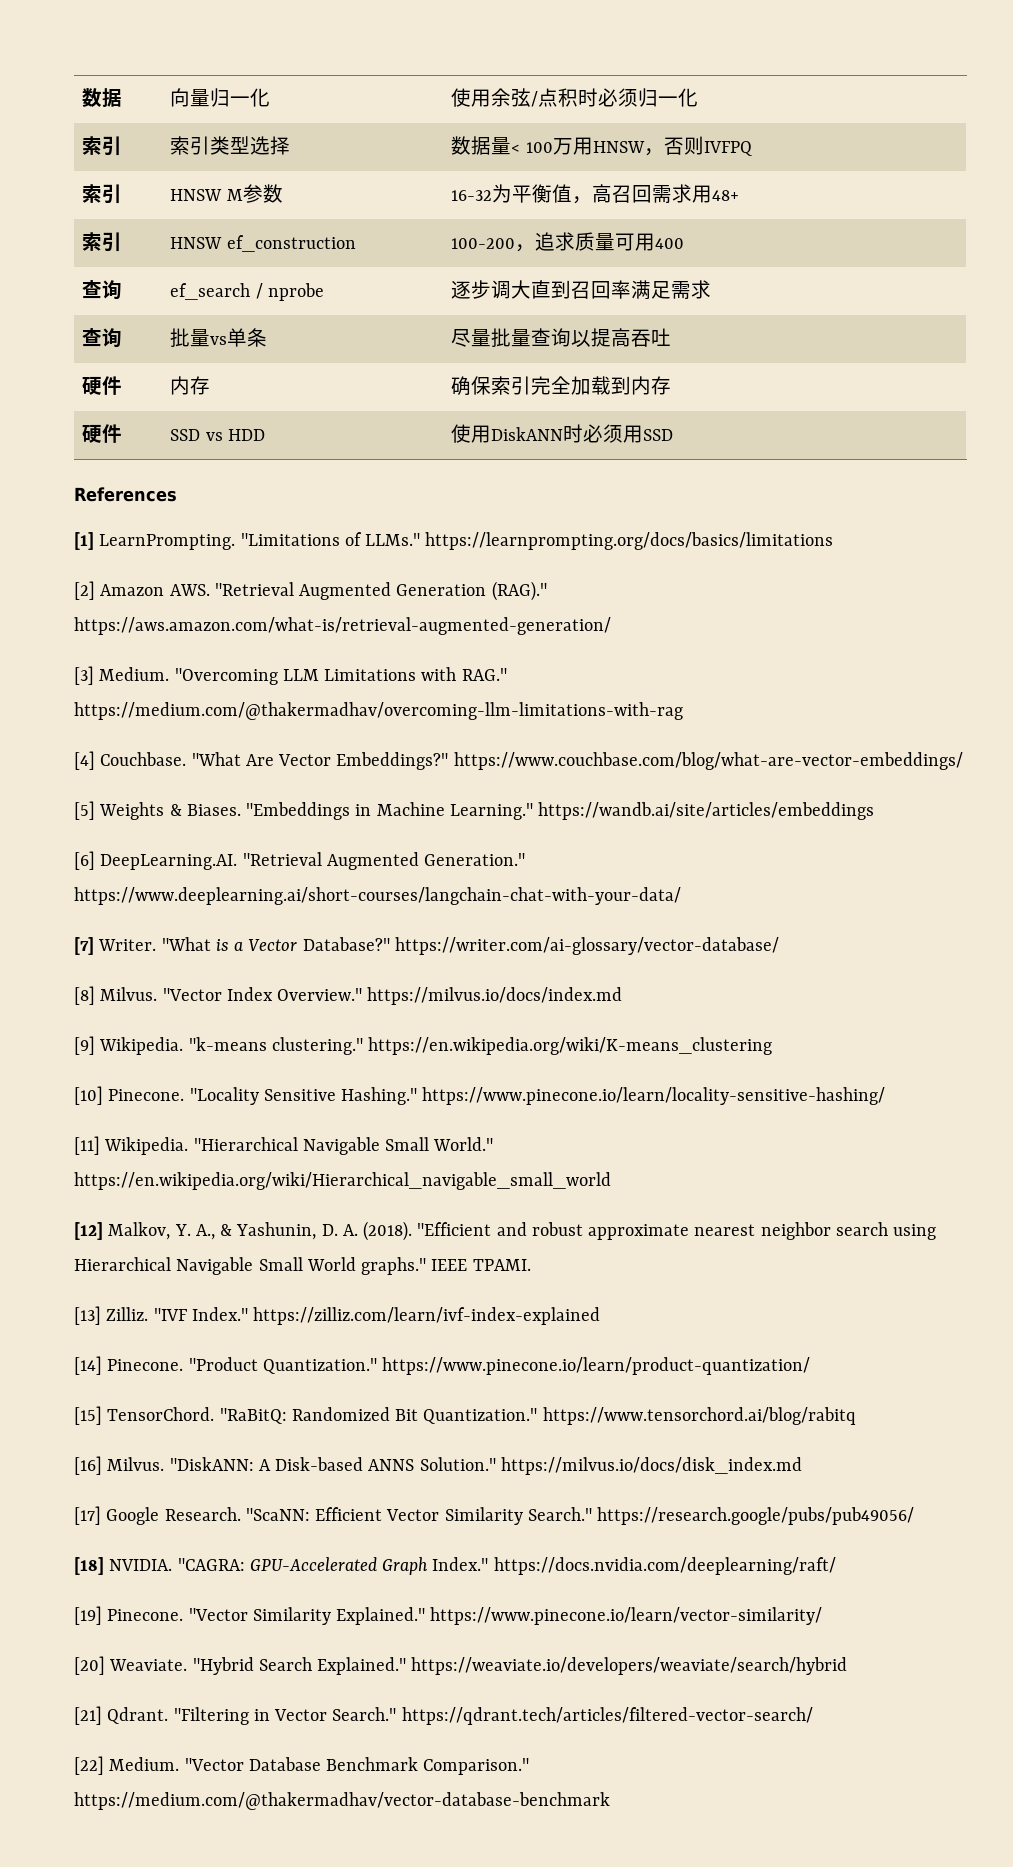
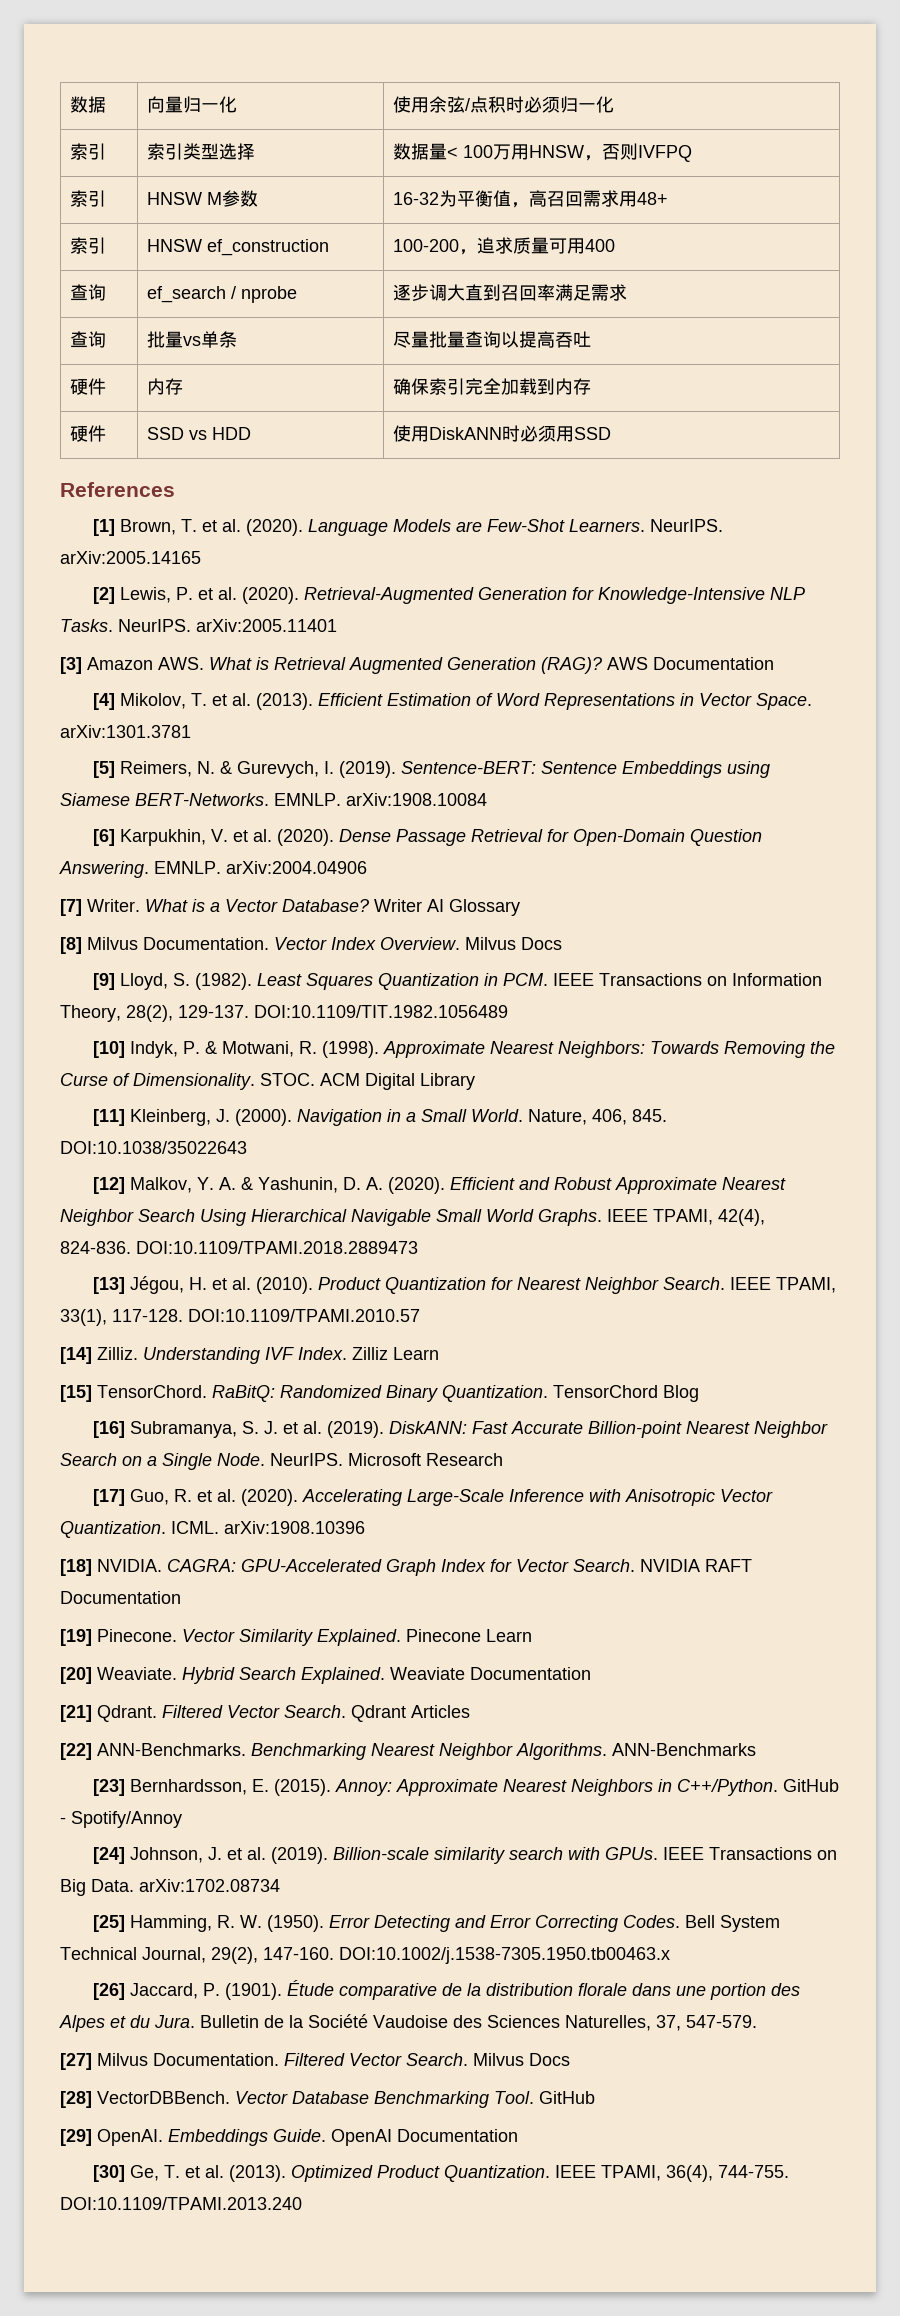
[99,532,834,550] [74,581,547,601] [74,617,611,635] [74,666,507,685] [74,702,683,720] [74,751,963,770] [74,801,875,820] [74,851,526,870] [74,887,681,905] LearnPrompting. "Limitations of LLMs." https://learnprompting.org/docs/basics/limitations // [2] Amazon AWS. "Retrieval Augmented Generation (RAG)." https://aws.amazon.com/what-is/retrieval-augmented-generation/ // [3] Medium. "Overcoming LLM Limitations with RAG." https://medium.com/@thakermadhav/overcoming-llm-limitations-with-rag // [4] Couchbase. "What Are Vector Embeddings?" https://www.couchbase.com/blog/what-are-vector-embeddings/ // [5] Weights & Biases. "Embeddings in Machine Learning." https://wandb.ai/site/articles/embeddings // [6] DeepLearning.AI. "Retrieval Augmented Generation." https://www.deeplearning.ai/short-courses/langchain-chat-with-your-data/ -> [119,519,723,536] [60,551,201,564] [92,587,805,604] [60,619,337,632] [60,657,774,674] [92,693,812,710] [60,725,191,738] [92,761,770,778] [60,793,487,806] [92,829,762,846] [59,861,367,878] Brown, T. et al. (2020). Language Models are Few-Shot Learners. NeurIPS. arXiv:2005.14165 // [2] Lewis, P. et al. (2020). Retrieval-Augmented Generation for Knowledge-Intensive NLP Tasks. NeurIPS. arXiv:2005.11401 // [3] Amazon AWS. What is Retrieval Augmented Generation (RAG)? AWS Documentation // [4] Mikolov, T. et al. (2013). Efficient Estimation of Word Representations in Vector Space. arXiv:1301.3781 // [5] Reimers, N. & Gurevych, I. (2019). Sentence-BERT: Sentence Embeddings using Siamese BERT-Networks. EMNLP. arXiv:1908.10084 // [6] Karpukhin, V. et al. (2020). Dense Passage Retrieval for Open-Domain Question Answering. EMNLP. arXiv:2004.04906
[161,937,211,951] "What -> [145,899,188,912] What
[302,937,779,955] [74,986,623,1005] [74,1036,773,1055] [74,1086,886,1105] [74,1136,494,1155] [74,1172,611,1190] Database?" https://writer.com/ai-glossary/vector-database/ // [8] Milvus. "Vector Index Overview." https://milvus.io/docs/index.md // [9] Wikipedia. "k-means clustering." https://en.wikipedia.org/wiki/K-means_clustering // [10] Pinecone. "Locality Sensitive Hashing." https://www.pinecone.io/learn/locality-sensitive-hashing/ // [11] Wikipedia. "Hierarchical Navigable Small World." https://en.wikipedia.org/wiki/Hierarchical_navigable_small_world -> [282,899,520,916] [60,937,562,954] [92,973,822,990] [60,1005,508,1022] [92,1041,835,1058] [60,1073,475,1090] [92,1109,667,1126] [60,1141,247,1154] Database? Writer AI Glossary // [8] Milvus Documentation. Vector Index Overview. Milvus Docs // [9] Lloyd, S. (1982). Least Squares Quantization in PCM. IEEE Transactions on Information Theory, 28(2), 129-137. DOI:10.1109/TIT.1982.1056489 // [10] Indyk, P. & Motwani, R. (1998). Approximate Nearest Neighbors: Towards Removing the Curse of Dimensionality. STOC. ACM Digital Library // [11] Kleinberg, J. (2000). Navigation in a Small World. Nature, 406, 845. DOI:10.1038/35022643
[195,1224,215,1240] A., -> [218,1177,236,1190] A.
[363,1221,937,1241] [74,1257,531,1275] [74,1306,601,1325] [74,1356,811,1375] [74,1406,856,1425] [74,1456,802,1475] [74,1506,915,1525] (2018). "Efficient and robust approximate nearest neighbor search using Hierarchical Navigable Small World graphs." IEEE TPAMI. // [13] Zilliz. "IVF Index." https://zilliz.com/learn/ivf-index-explained // [14] Pinecone. "Product Quantization." https://www.pinecone.io/learn/product-quantization/ // [15] TensorChord. "RaBitQ: Randomized Bit Quantization." https://www.tensorchord.ai/blog/rabitq // [16] Milvus. "DiskANN: A Disk-based ANNS Solution." https://milvus.io/docs/disk_index.md // [17] Google Research. "ScaNN: Efficient Vector Similarity Search." https://research.google/pubs/pub49056/ -> [387,1177,786,1194] [60,1209,765,1226] [60,1241,418,1254] [92,1276,836,1294] [60,1309,420,1326] [60,1347,439,1364] [60,1385,699,1402] [92,1421,828,1438] [60,1453,503,1470] [92,1489,773,1506] [60,1521,365,1538] (2020). Efficient and Robust Approximate Nearest Neighbor Search Using Hierarchical Navigable Small World Graphs. IEEE TPAMI, 42(4), 824-836. DOI:10.1109/TPAMI.2018.2889473 // [13] Jégou, H. et al. (2010). Product Quantization for Nearest Neighbor Search. IEEE TPAMI, 33(1), 117-128. DOI:10.1109/TPAMI.2010.57 // [14] Zilliz. Understanding IVF Index. Zilliz Learn // [15] TensorChord. RaBitQ: Randomized Binary Quantization. TensorChord Blog // [16] Subramanya, S. J. et al. (2019). DiskANN: Fast Accurate Billion-point Nearest Neighbor Search on a Single Node. NeurIPS. Microsoft Research // [17] Guo, R. et al. (2020). Accelerating Large-Scale Inference with Anisotropic Vector Quantization. ICML. arXiv:1908.10396
[177,1558,245,1571] "CAGRA: -> [167,1559,236,1572] CAGRA:
[432,1557,836,1575] [74,1606,823,1625] [74,1656,848,1675] [74,1706,813,1725] [74,1756,530,1775] [74,1792,610,1810] Index." https://docs.nvidia.com/deeplearning/raft/ // [19] Pinecone. "Vector Similarity Explained." https://www.pinecone.io/learn/vector-similarity/ // [20] Weaviate. "Hybrid Search Explained." https://weaviate.io/developers/weaviate/search/hybrid // [21] Qdrant. "Filtering in Vector Search." https://qdrant.tech/articles/filtered-vector-search/ // [22] Medium. "Vector Database Benchmark Comparison." https://medium.com/@thakermadhav/vector-database-benchmark -> [441,1559,752,1572] [60,1591,181,1604] [60,1629,532,1646] [60,1667,591,1684] [60,1705,470,1722] [60,1743,756,1760] [92,1779,839,1796] [60,1811,182,1828] [92,1847,837,1864] [60,1879,280,1896] [92,1915,780,1932] [60,1947,670,1964] [92,1980,800,2000] [59,2014,757,2032] [60,2053,570,2070] [60,2091,595,2108] [60,2129,518,2146] [92,2165,789,2182] [60,2197,302,2210] Index for Vector Search. NVIDIA RAFT Documentation // [19] Pinecone. Vector Similarity Explained. Pinecone Learn // [20] Weaviate. Hybrid Search Explained. Weaviate Documentation // [21] Qdrant. Filtered Vector Search. Qdrant Articles // [22] ANN-Benchmarks. Benchmarking Nearest Neighbor Algorithms. ANN-Benchmarks // [23] Bernhardsson, E. (2015). Annoy: Approximate Nearest Neighbors in C++/Python. GitHub - Spotify/Annoy // [24] Johnson, J. et al. (2019). Billion-scale similarity search with GPUs. IEEE Transactions on Big Data. arXiv:1702.08734 // [25] Hamming, R. W. (1950). Error Detecting and Error Correcting Codes. Bell System Technical Journal, 29(2), 147-160. DOI:10.1002/j.1538-7305.1950.tb00463.x // [26] Jaccard, P. (1901). Étude comparative de la distribution florale dans une portion des Alpes et du Jura. Bulletin de la Société Vaudoise des Sciences Naturelles, 37, 547-579. // [27] Milvus Documentation. Filtered Vector Search. Milvus Docs // [28] VectorDBBench. Vector Database Benchmarking Tool. GitHub // [29] OpenAI. Embeddings Guide. OpenAI Documentation // [30] Ge, T. et al. (2013). Optimized Product Quantization. IEEE TPAMI, 36(4), 744-755. DOI:10.1109/TPAMI.2013.240

